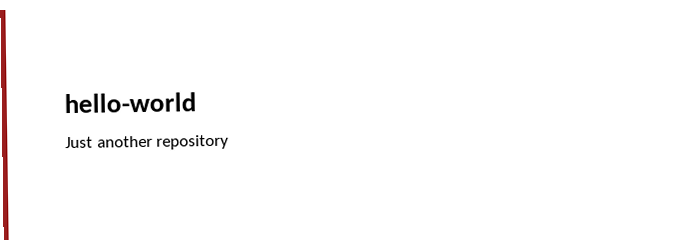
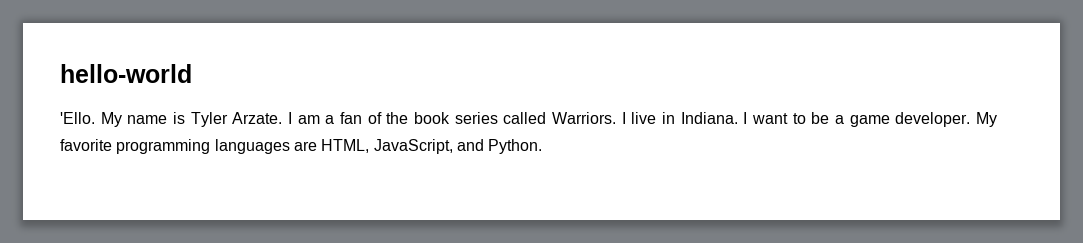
[65,134,230,150] Just another repository -> [60,112,997,127] [60,139,543,154] 'Ello. My name is Tyler Arzate. I am a fan of the book series called Warriors. I live in Indiana. I want to be a game developer. My favorite programming languages are HTML, JavaScript, and Python.

